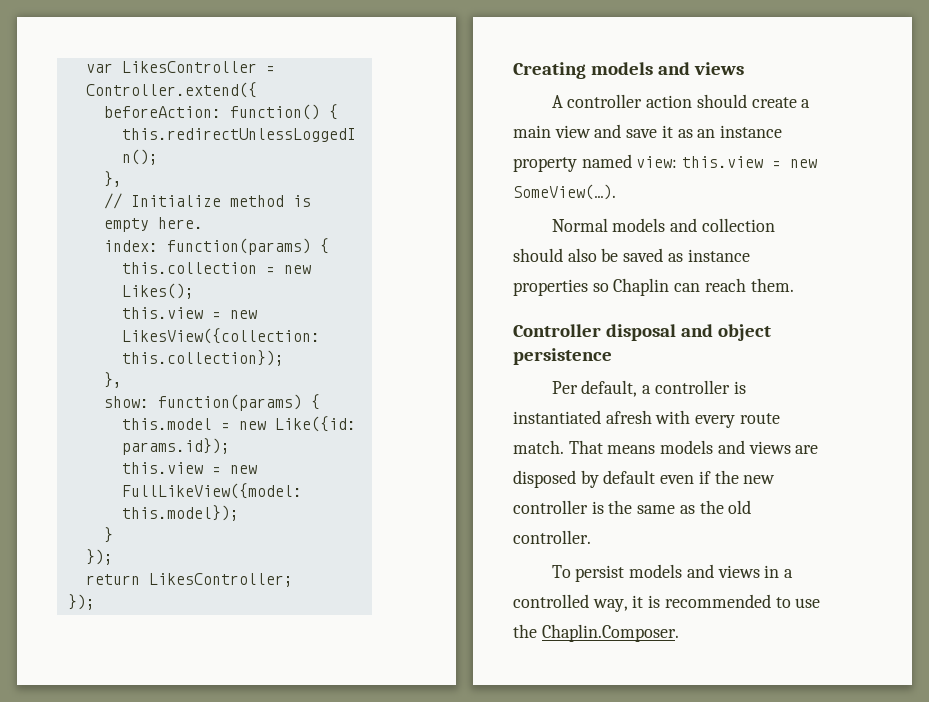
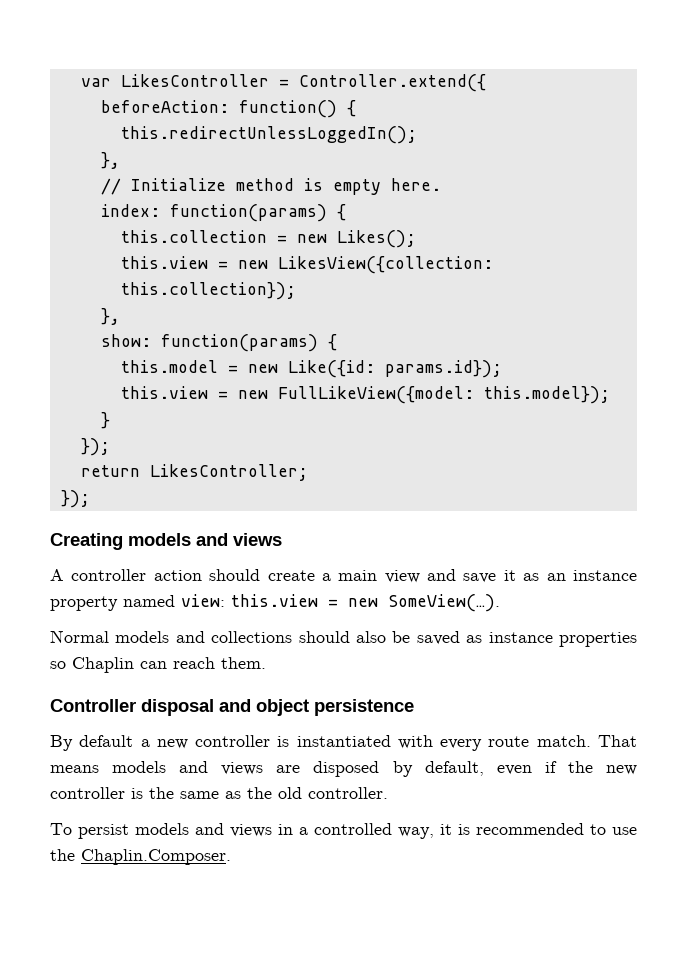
[701,218,775,232] collection -> [211,631,293,643] collections
[551,380,652,397] Per default, a -> [50,735,188,751] By default a new
[605,410,652,424] afresh -> (391, 741) none
[603,470,656,484] default -> [424,761,484,776] default,

